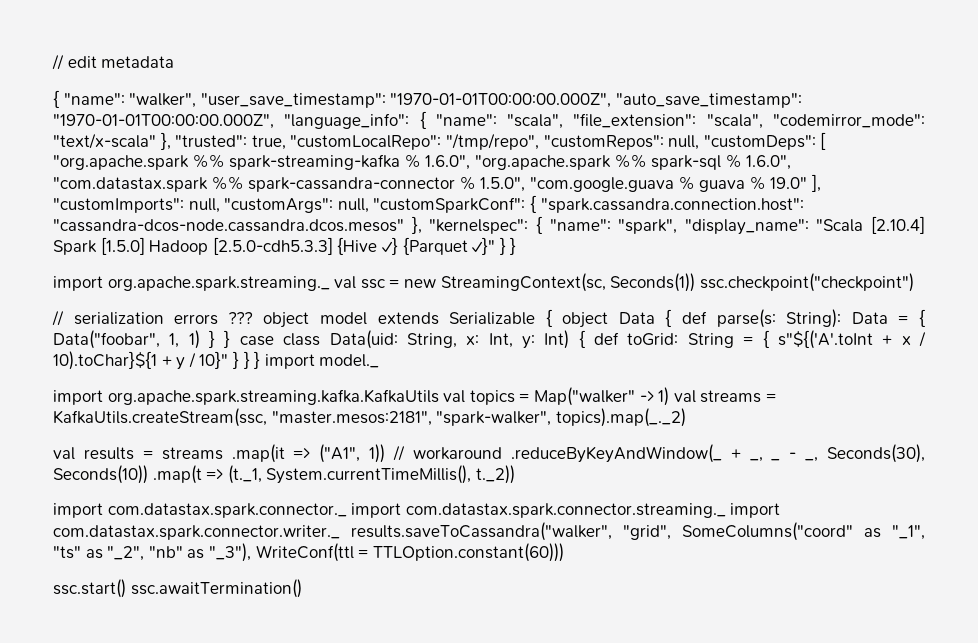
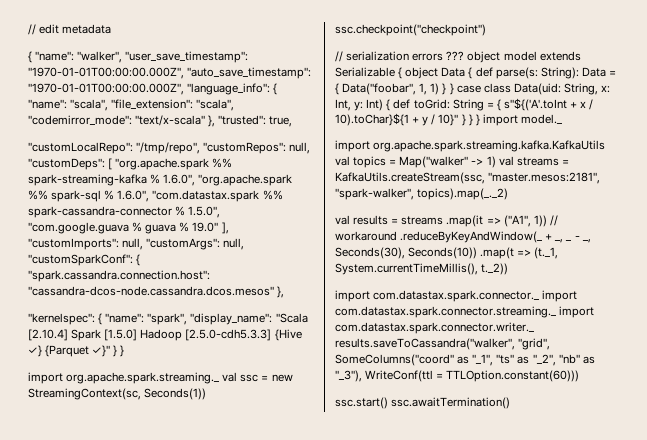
(286, 142) none -> (293, 121) //
(422, 225) none -> (285, 292) //

